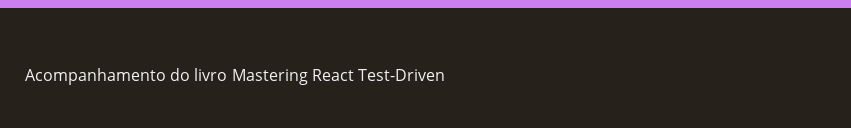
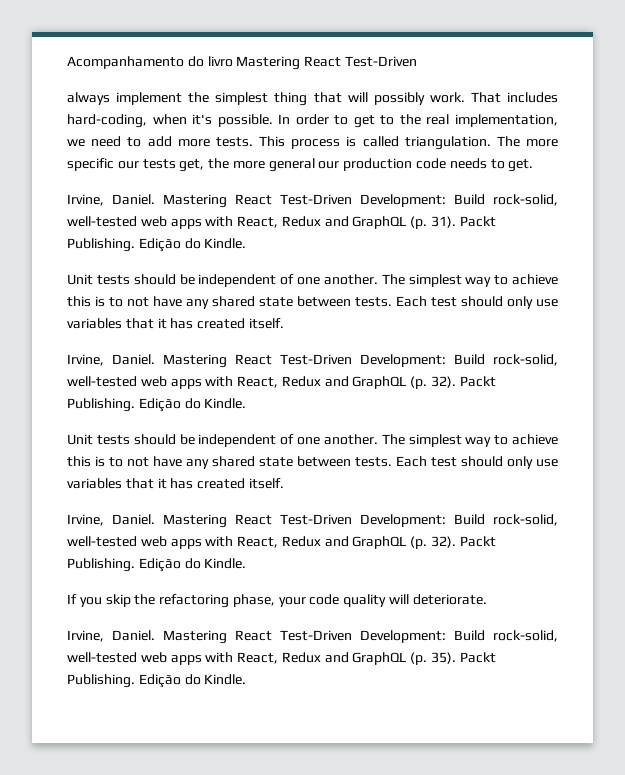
(445, 75) none -> [67,92,559,106] [67,114,558,128] [67,136,558,150] [67,158,534,172] [67,194,558,208] [67,216,496,229] [67,238,247,252] [67,274,558,287] [67,296,558,309] [67,318,284,329] [67,354,558,368] [67,376,496,389] [67,398,247,412] [67,434,558,447] [67,456,558,469] [67,478,284,489] [67,514,558,528] [67,536,496,549] [67,558,247,572] [67,594,487,608] [67,630,558,644] [67,652,496,665] [67,674,247,688] // always implement the simplest thing that will possibly work. That includes hard-coding, when it's possible. In order to get to the real implementation, we need to add more tests. This process is called triangulation. The more specific our tests get, the more general our production code needs to get. // Irvine, Daniel. Mastering React Test-Driven Development: Build rock-solid, well-tested web apps with React, Redux and GraphQL (p. 31). Packt Publishing. Edição do Kindle. // Unit tests should be independent of one another. The simplest way to achieve this is to not have any shared state between tests. Each test should only use variables that it has created itself. // Irvine, Daniel. Mastering React Test-Driven Development: Build rock-solid, well-tested web apps with React, Redux and GraphQL (p. 32). Packt Publishing. Edição do Kindle. // Unit tests should be independent of one another. The simplest way to achieve this is to not have any shared state between tests. Each test should only use variables that it has created itself. // Irvine, Daniel. Mastering React Test-Driven Development: Build rock-solid, well-tested web apps with React, Redux and GraphQL (p. 32). Packt Publishing. Edição do Kindle. // If you skip the refactoring phase, your code quality will deteriorate. // Irvine, Daniel. Mastering React Test-Driven Development: Build rock-solid, well-tested web apps with React, Redux and GraphQL (p. 35). Packt Publishing. Edição do Kindle.

